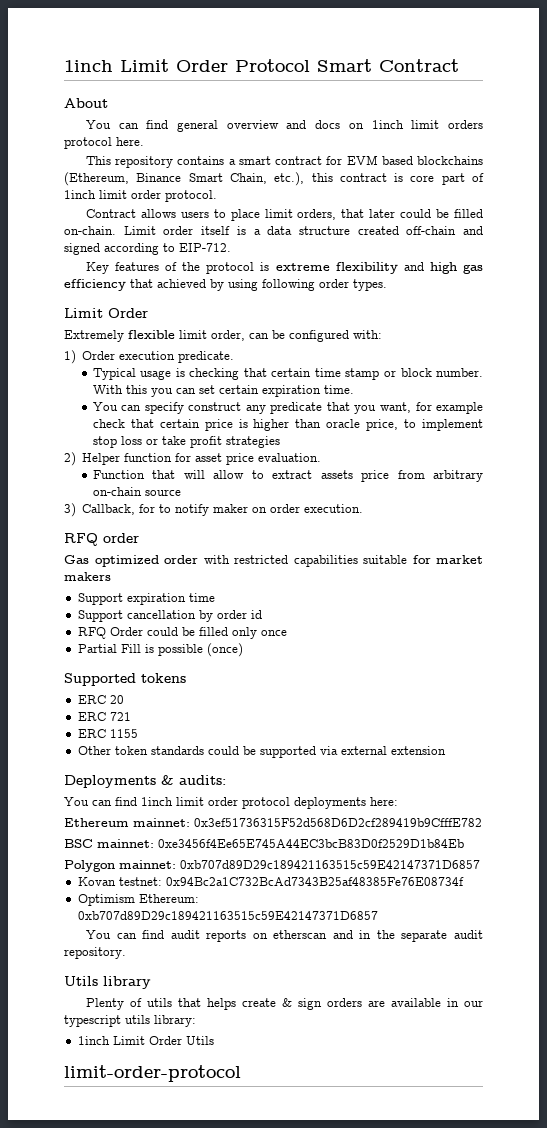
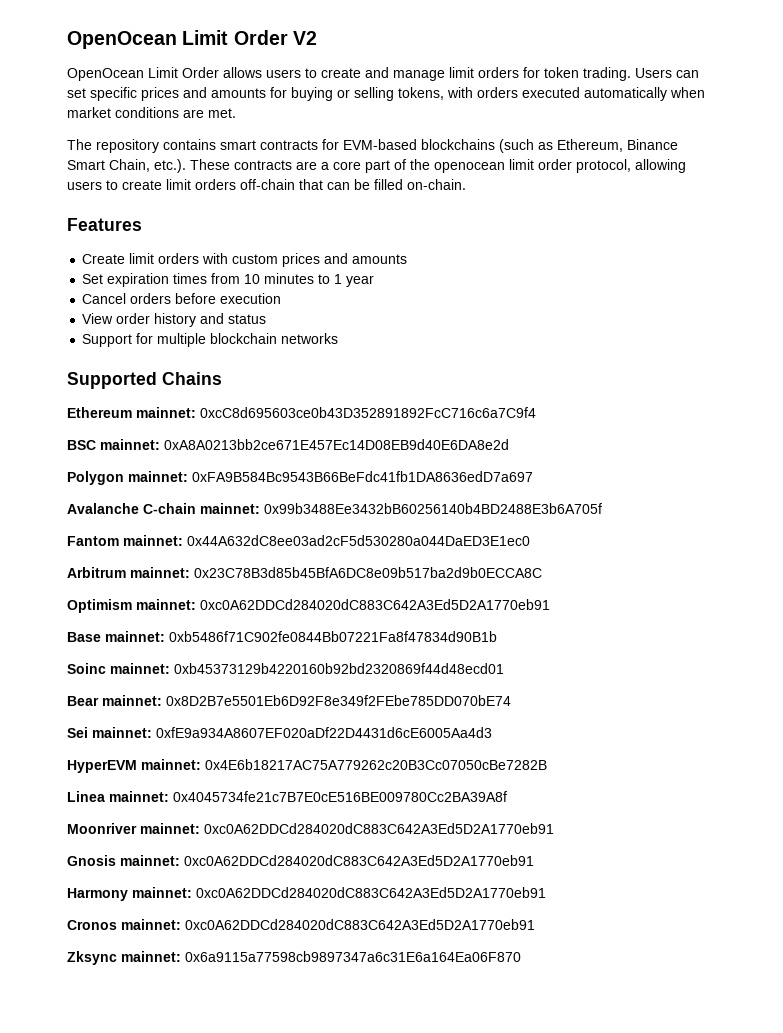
[64,59,459,72] [64,98,108,108] [85,120,483,132] [64,137,144,149] [85,155,483,168] [64,172,485,186] [64,190,217,202] [85,209,484,221] [64,226,483,235] [64,243,231,255] [85,262,483,274] [64,279,387,291] [64,308,148,318] [64,330,382,342] [64,350,235,364] [92,368,483,380] [92,385,354,397] [92,402,483,414] [92,419,483,431] [92,436,280,448] [64,452,322,466] [92,470,483,482] [92,487,181,496] [64,503,364,517] [64,533,139,546] [64,555,483,567] [64,572,111,581] [77,593,215,605] [77,610,262,622] [77,627,287,639] [77,643,243,657] [64,673,186,686] [77,695,124,704] [77,712,131,721] [77,729,138,738] [77,746,446,758] [64,775,226,788] [64,797,398,809] 1inch Limit Order Protocol Smart Contract // About // You can find general overview and docs on 1inch limit orders protocol here. // This repository contains a smart contract for EVM based blockchains (Ethereum, Binance Smart Chain, etc.), this contract is core part of 1inch limit order protocol. // Contract allows users to place limit orders, that later could be filled on-chain. Limit order itself is a data structure created off-chain and signed according to EIP-712. // Key features of the protocol is extreme flexibility and high gas efficiency that achieved by using following order types. // Limit Order // Extremely flexible limit order, can be configured with: // 1) Order execution predicate. // Typical usage is checking that certain time stamp or block number. With this you can set certain expiration time. // You can specify construct any predicate that you want, for example check that certain price is higher than oracle price, to implement stop loss or take profit strategies // 2) Helper function for asset price evaluation. // Function that will allow to extract assets price from arbitrary on-chain source // 3) Callback, for to notify maker on order execution. // RFQ order // Gas optimized order with restricted capabilities suitable for market makers // Support expiration time // Support cancellation by order id // RFQ Order could be filled only once // Partial Fill is possible (once) // Supported tokens // ERC 20 // ERC 721 // ERC 1155 // Other token standards could be supported via external extension // Deployments & audits: // You can find 1inch limit order protocol deployments here: -> [67,30,317,49] [67,67,699,81] [67,87,705,101] [67,107,236,118] [67,139,678,153] [67,159,686,173] [67,179,466,190] [67,218,142,231] [82,253,408,267] [82,273,375,287] [82,293,282,304] [82,313,267,327] [82,333,339,347] [67,372,222,389] OpenOcean Limit Order V2 // OpenOcean Limit Order allows users to create and manage limit orders for token trading. Users can set specific prices and amounts for buying or selling tokens, with orders executed automatically when market conditions are met. // The repository contains smart contracts for EVM-based blockchains (such as Ethereum, Binance Smart Chain, etc.). These contracts are a core part of the openocean limit order protocol, allowing users to create limit orders off-chain that can be filled on-chain. // Features // Create limit orders with custom prices and amounts // Set expiration times from 10 minutes to 1 year // Cancel orders before execution // View order history and status // Support for multiple blockchain networks // Supported Chains
[194,818,482,827] 0x3ef51736315F52d568D6D2cf289419b9CfffE782 -> [200,407,536,418] 0xcC8d695603ce0b43D352891892FcC716c6a7C9f4
[158,839,464,848] 0xe3456f4Ee65E745A44EC3bcB83D0f2529D1b84Eb -> [164,439,509,450] 0xA8A0213bb2ce671E457Ec14D08EB9d40E6DA8e2d
[180,860,480,869] [77,877,464,886] [77,894,199,906] [77,911,378,920] [85,930,483,942] [64,947,126,959] [64,976,151,989] [85,998,483,1010] [64,1015,196,1027] [77,1036,214,1045] [64,1065,241,1082] 0xb707d89D29c189421163515c59E42147371D6857 // Kovan testnet: 0x94Bc2a1C732BcAd7343B25af48385Fe76E08734f // Optimism Ethereum: 0xb707d89D29c189421163515c59E42147371D6857 // You can find audit reports on etherscan and in the separate audit repository. // Utils library // Plenty of utils that helps create & sign orders are available in our typescript utils library: // 1inch Limit Order Utils // limit-order-protocol -> [192,471,533,482] [67,503,602,514] [67,535,530,546] [67,567,542,578] [67,599,550,613] [67,631,497,642] [67,663,504,674] [67,695,511,706] [67,727,492,738] [67,759,547,773] [67,791,507,802] [67,823,554,834] [67,855,534,866] [67,887,546,901] [67,919,535,930] [67,951,521,965] 0xFA9B584Bc9543B66BeFdc41fb1DA8636edD7a697 // Avalanche C-chain mainnet: 0x99b3488Ee3432bB60256140b4BD2488E3b6A705f // Fantom mainnet: 0x44A632dC8ee03ad2cF5d530280a044DaED3E1ec0 // Arbitrum mainnet: 0x23C78B3d85b45BfA6DC8e09b517ba2d9b0ECCA8C // Optimism mainnet: 0xc0A62DDCd284020dC883C642A3Ed5D2A1770eb91 // Base mainnet: 0xb5486f71C902fe0844Bb07221Fa8f47834d90B1b // Soinc mainnet: 0xb45373129b4220160b92bd2320869f44d48ecd01 // Bear mainnet: 0x8D2B7e5501Eb6D92F8e349f2FEbe785DD070bE74 // Sei mainnet: 0xfE9a934A8607EF020aDf22D4431d6cE6005Aa4d3 // HyperEVM mainnet: 0x4E6b18217AC75A779262c20B3Cc07050cBe7282B // Linea mainnet: 0x4045734fe21c7B7E0cE516BE009780Cc2BA39A8f // Moonriver mainnet: 0xc0A62DDCd284020dC883C642A3Ed5D2A1770eb91 // Gnosis mainnet: 0xc0A62DDCd284020dC883C642A3Ed5D2A1770eb91 // Harmony mainnet: 0xc0A62DDCd284020dC883C642A3Ed5D2A1770eb91 // Cronos mainnet: 0xc0A62DDCd284020dC883C642A3Ed5D2A1770eb91 // Zksync mainnet: 0x6a9115a77598cb9897347a6c31E6a164Ea06F870

